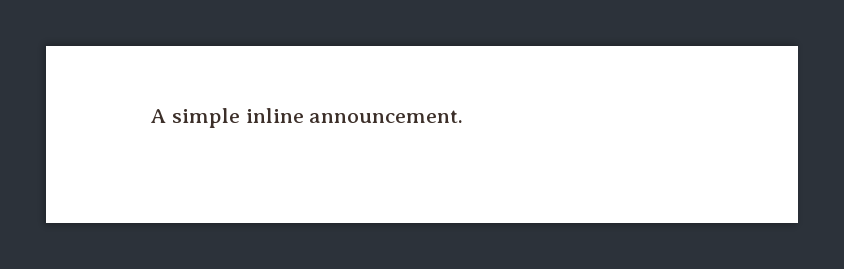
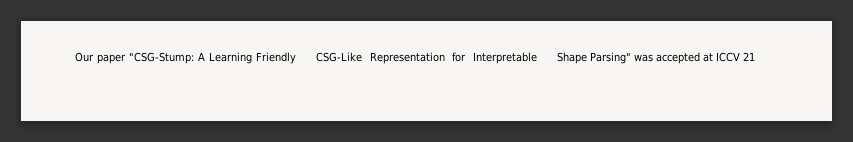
[150,108,464,128] A simple inline announcement. -> [75,52,755,64] Our paper "CSG-Stump: A Learning Friendly CSG-Like Representation for Interpretable Shape Parsing" was accepted at ICCV 21

